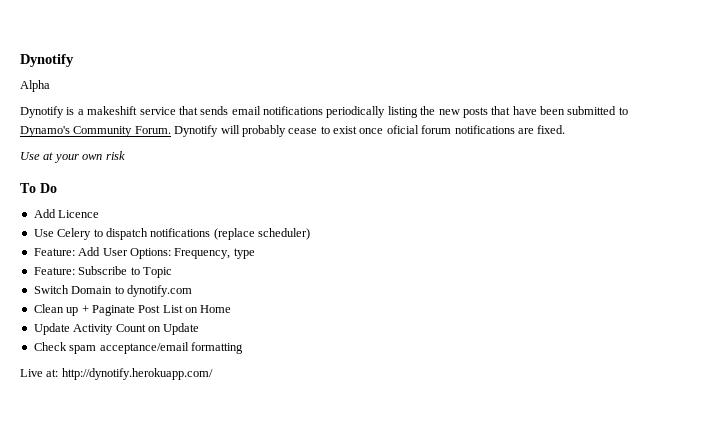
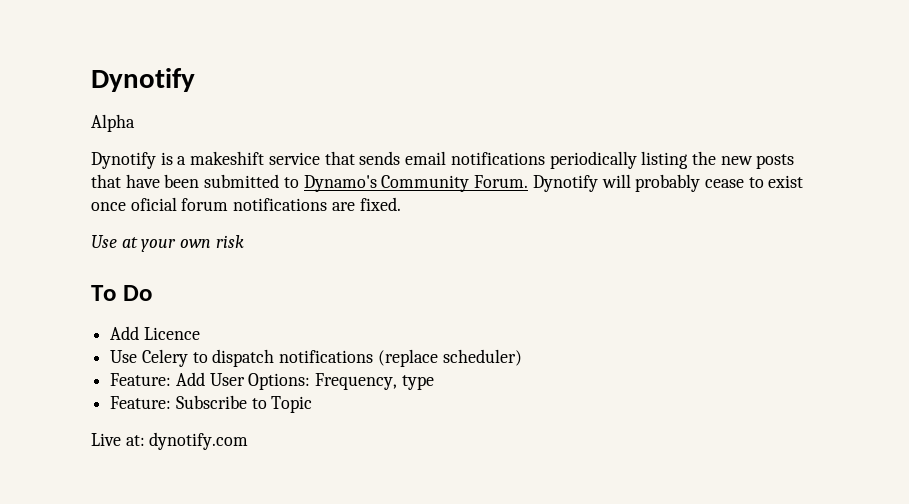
[33,285,192,297] [33,304,232,316] [33,323,200,335] [33,342,243,354] // Switch Domain to dynotify.com // Clean up + Paginate Post List on Home // Update Activity Count on Update // Check spam acceptance/email formatting -> (313, 404) none
[61,368,213,380] http://dynotify.herokuapp.com/ -> [149,432,249,450] dynotify.com

